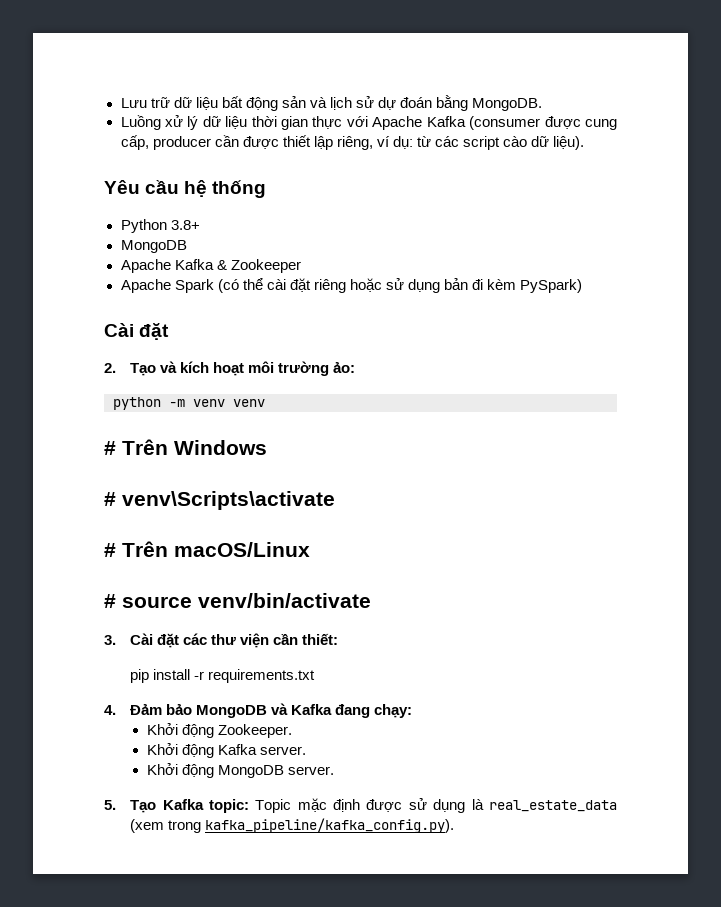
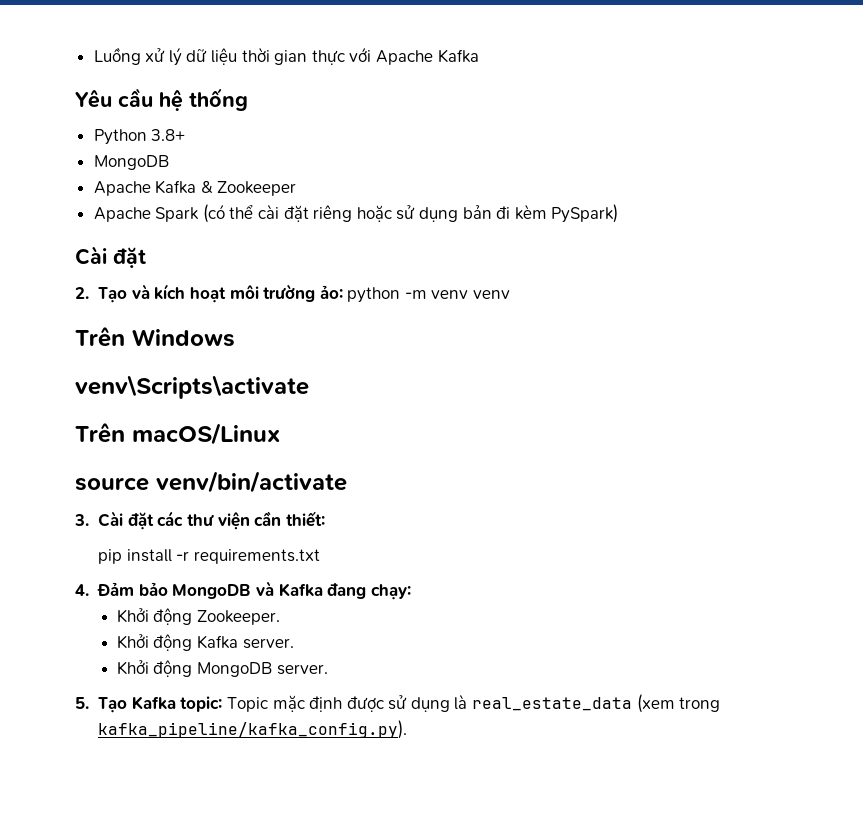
[120,95,543,111] Lưu trữ dữ liệu bất động sản và lịch sử dự đoán bằng MongoDB. // -> (93, 56) none
[469,116,617,130] [120,135,585,150] (consumer được cung cấp, producer cần được thiết lập riêng, ví dụ: từ các script cào dữ liệu). -> (479, 56) none
(356, 367) // -> (343, 292) none
[104,441,116,455] # -> (511, 294) none
[104,492,116,506] # -> (235, 338) none
[104,543,116,557] # -> (309, 387) none
[104,594,116,608] # -> (280, 434) none

